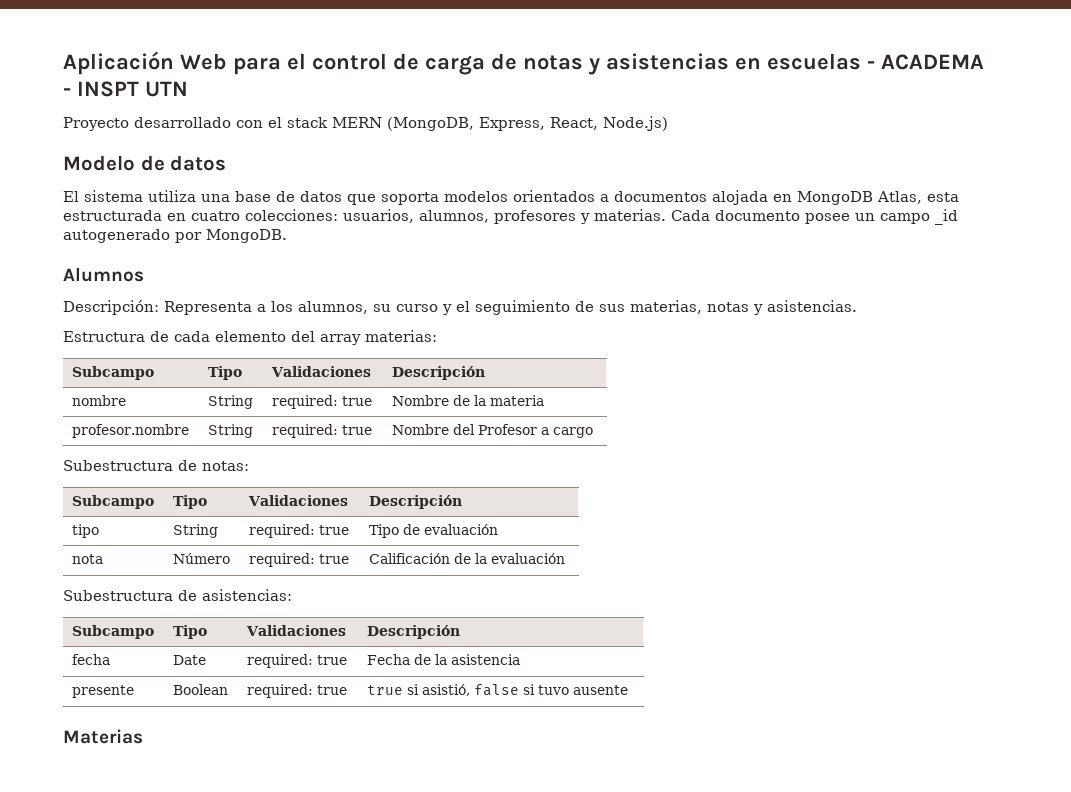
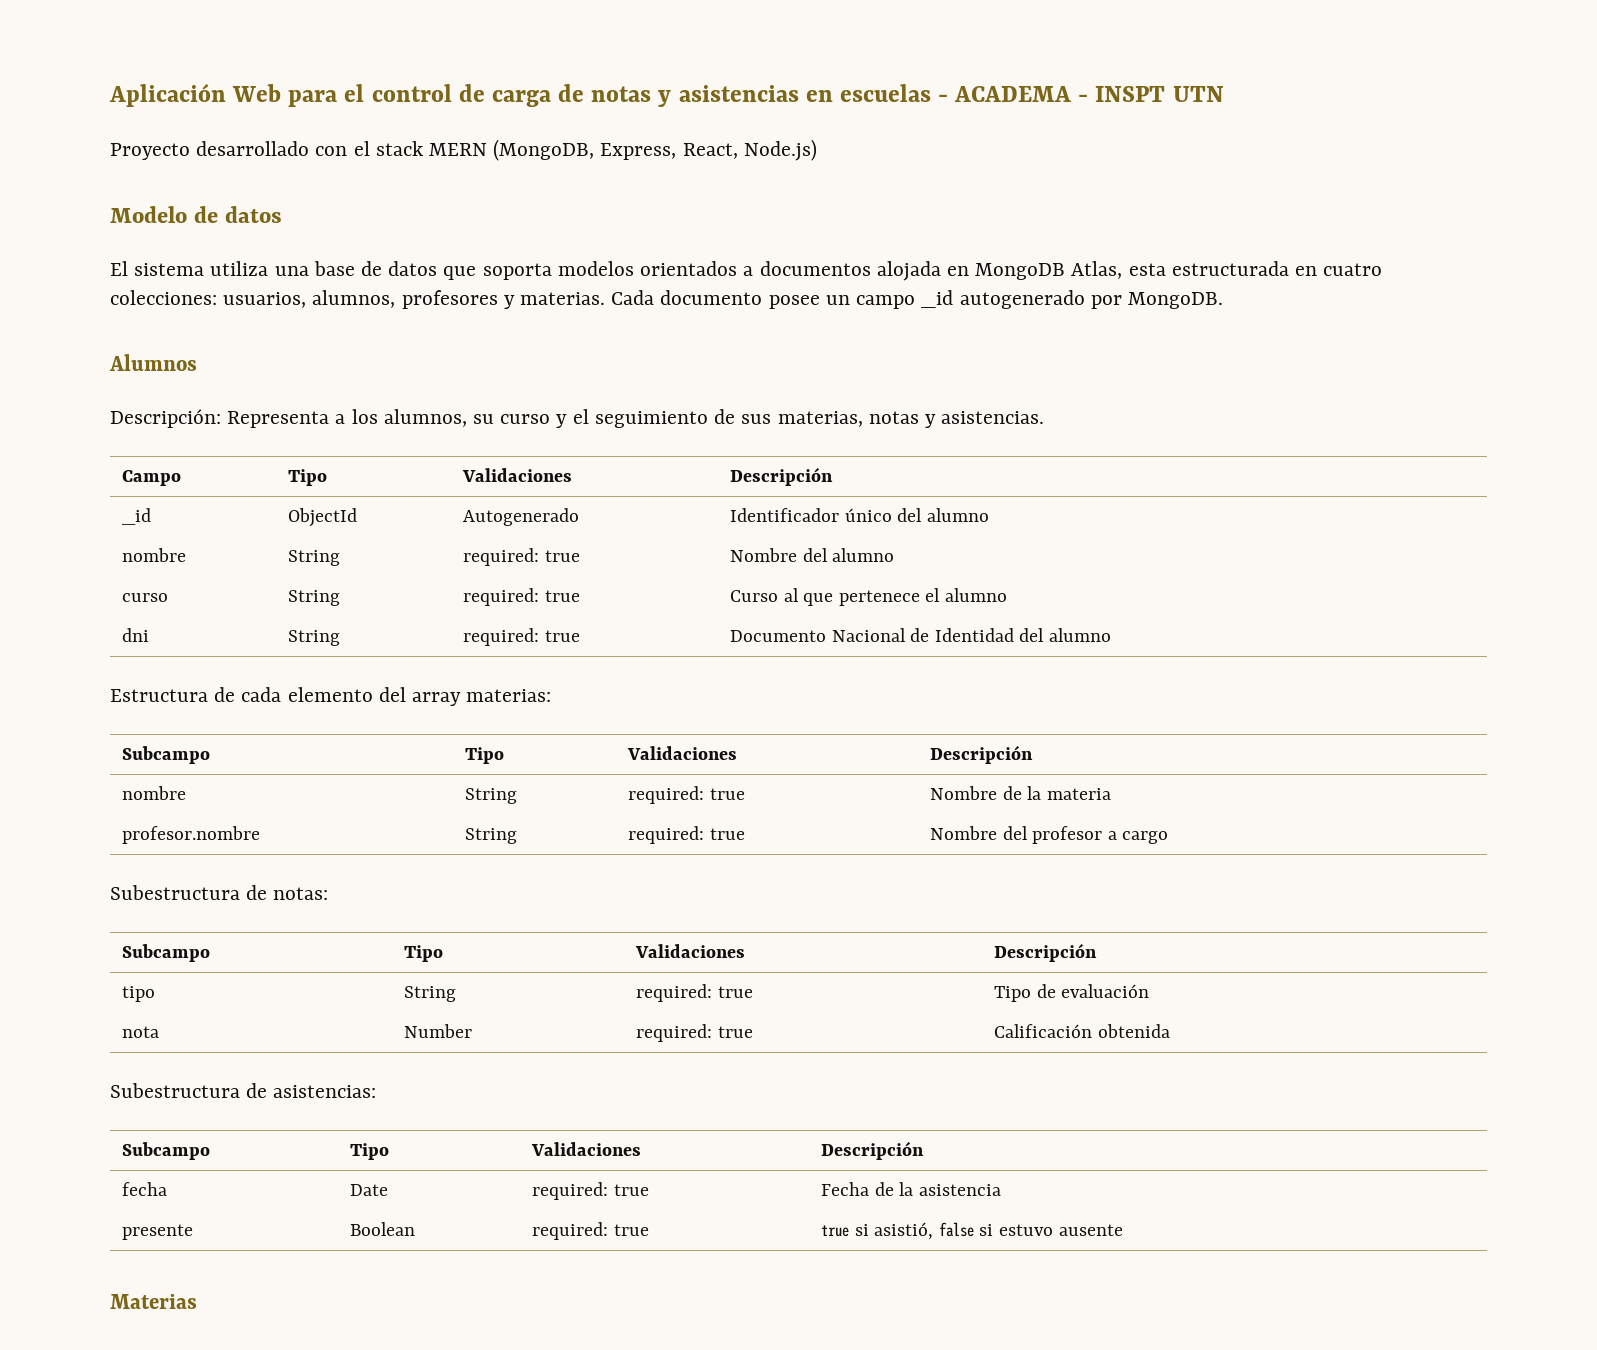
(857, 306) none -> [122,470,182,486] [288,469,328,486] [462,468,573,482] [730,467,834,486] [122,508,152,525] [288,508,358,527] [463,508,580,526] [730,508,989,522] [122,548,187,562] [288,550,341,566] [463,548,580,566] [730,548,895,562] [122,593,169,602] [288,590,341,606] [463,588,580,606] [730,588,1008,606] [122,628,150,642] [288,630,341,646] [463,628,580,646] [730,628,1112,642] // Campo | Tipo | Validaciones | Descripción // _id | ObjectId | Autogenerado | Identificador único del alumno // nombre | String | required: true | Nombre del alumno // curso | String | required: true | Curso al que pertenece el alumno // dni | String | required: true | Documento Nacional de Identidad del alumno
[478,424,538,435] Profesor -> [1032,826,1103,844] profesor
[173,553,231,564] Número -> [404,1024,473,1038] Number
[454,553,566,564] de la evaluación -> [1097,1024,1170,1038] obtenida
[538,685,570,695] tuvo -> [999,1224,1054,1236] estuvo

